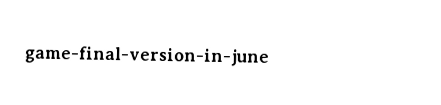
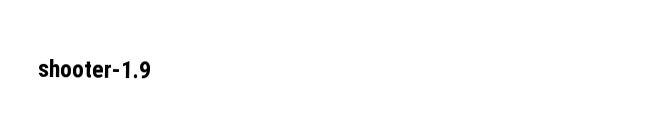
[24,45,270,67] game-final-version-in-june -> [37,58,152,79] shooter-1.9

